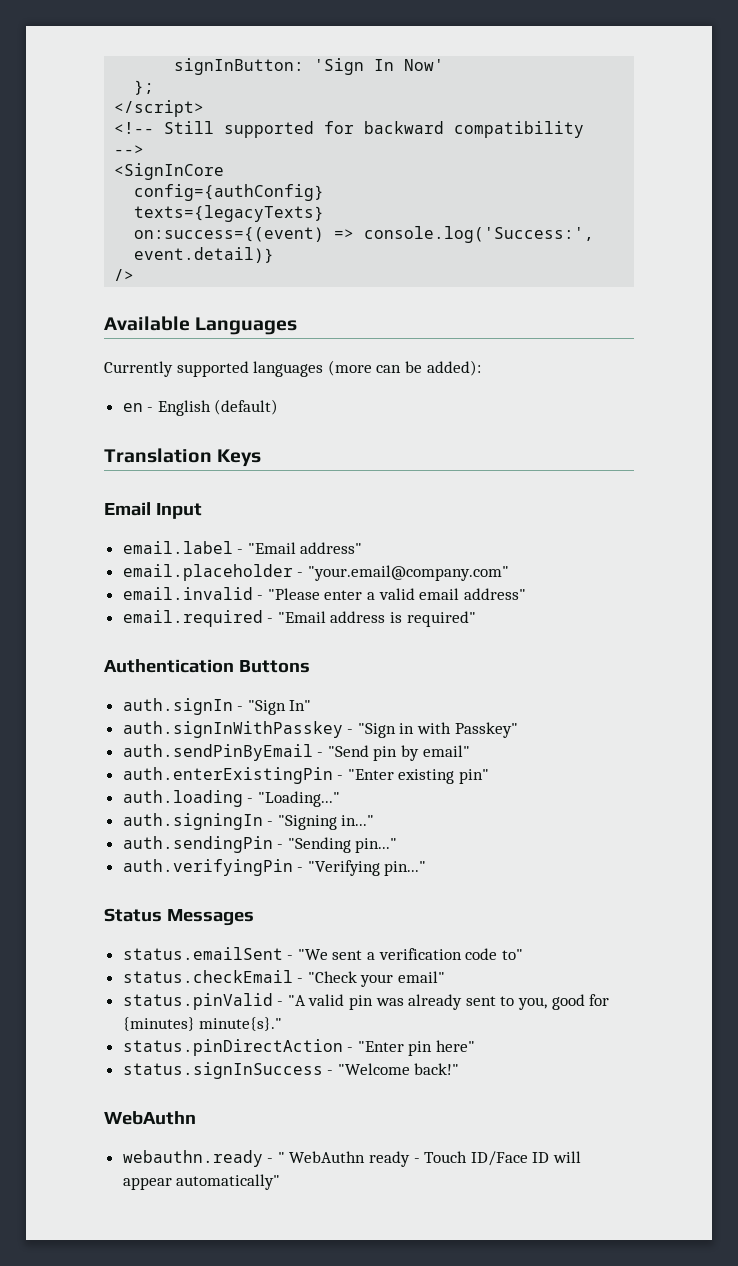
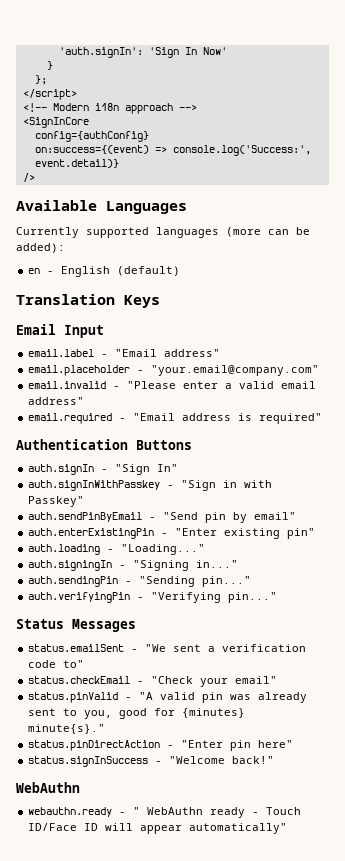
[174,58,305,75] signInButton: -> [58,47,143,58] 'auth.signIn':
(445, 65) none -> [46,61,53,70] // }
[164,121,585,138] Still supported for backward compatibility -> [52,103,173,114] Modern i18n approach
[134,205,325,222] // texts={legacyTexts} -> (149, 136) none

